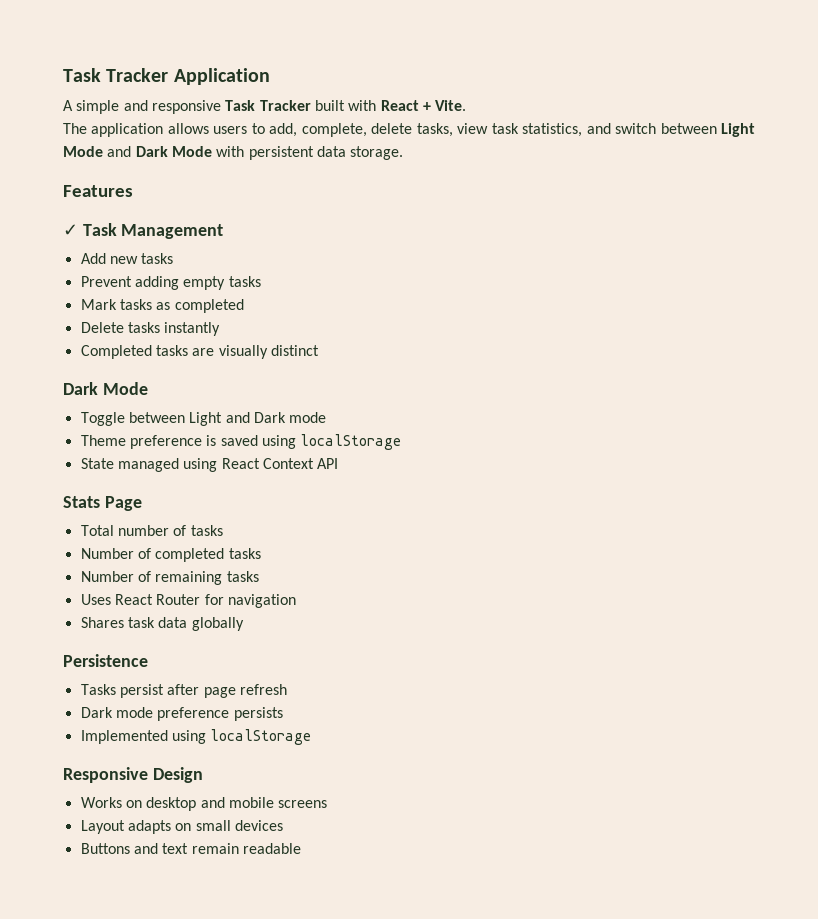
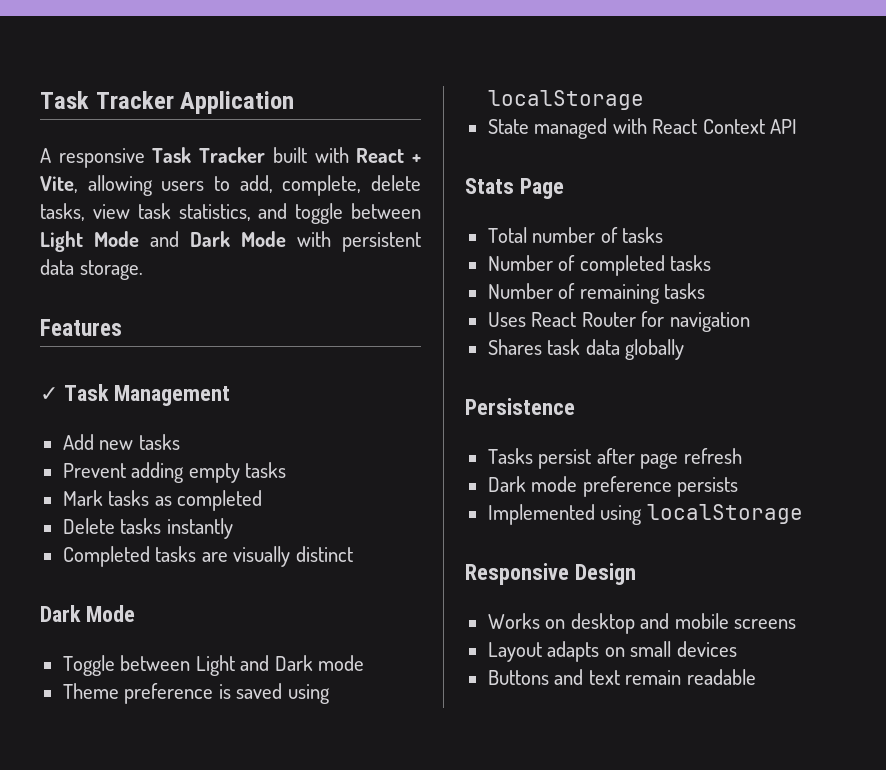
[76,100,148,114] simple and -> (51, 155) none
[435,100,467,111] [63,123,209,137] Vite. // The application allows -> [40,175,153,196] Vite, allowing
[615,123,657,134] switch -> [295,203,344,224] toggle
[183,458,218,472] using -> [612,118,647,134] with

